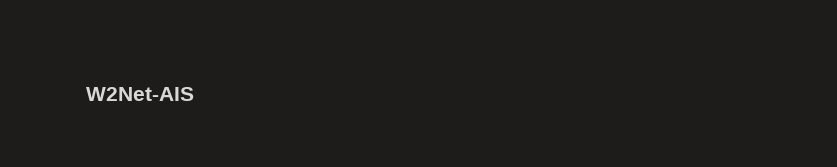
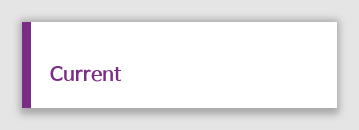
[86,87,194,101] W2Net-AIS -> [50,66,122,82] Current

